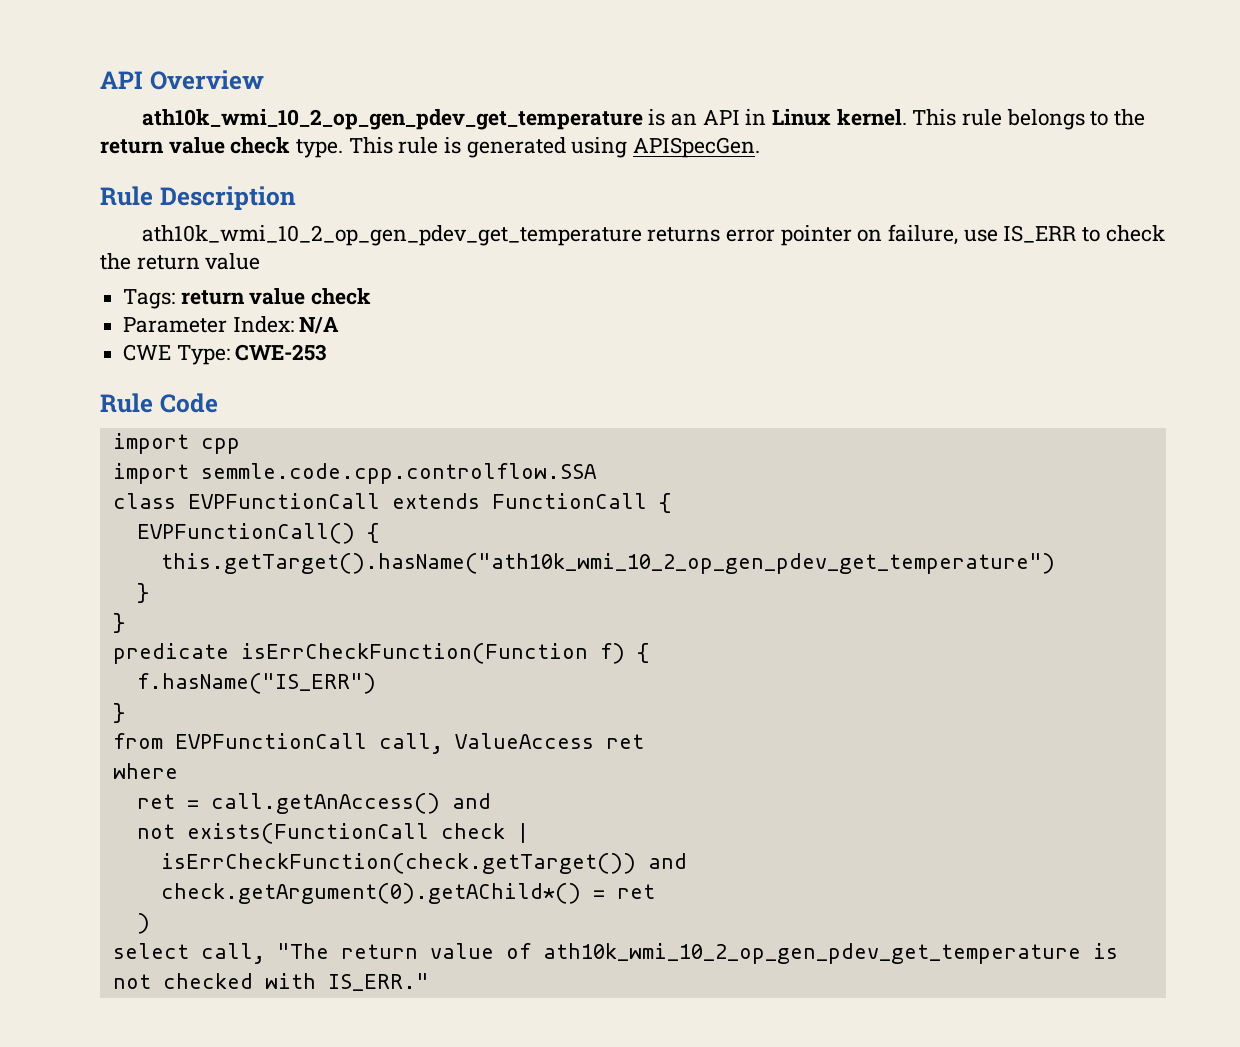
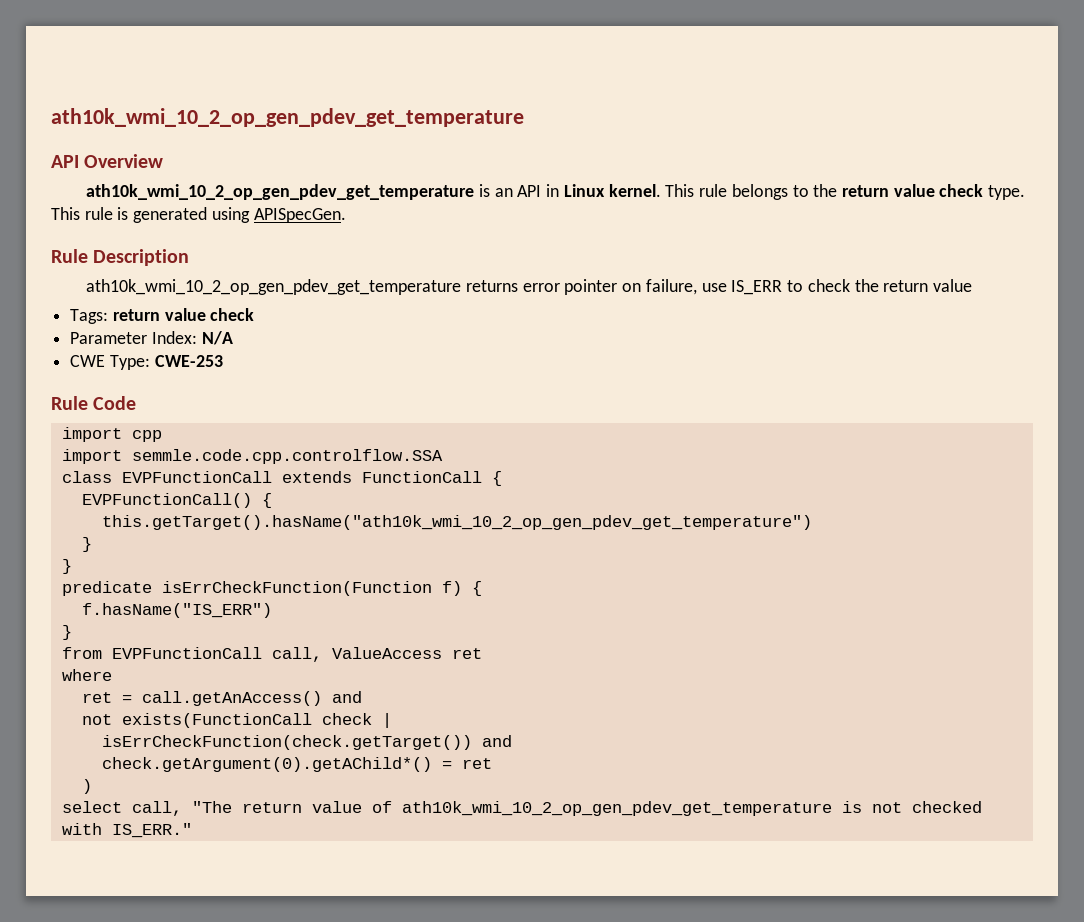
(100, 80) none -> [51,108,524,127] ath10k_wmi_10_2_op_gen_pdev_get_temperature //

